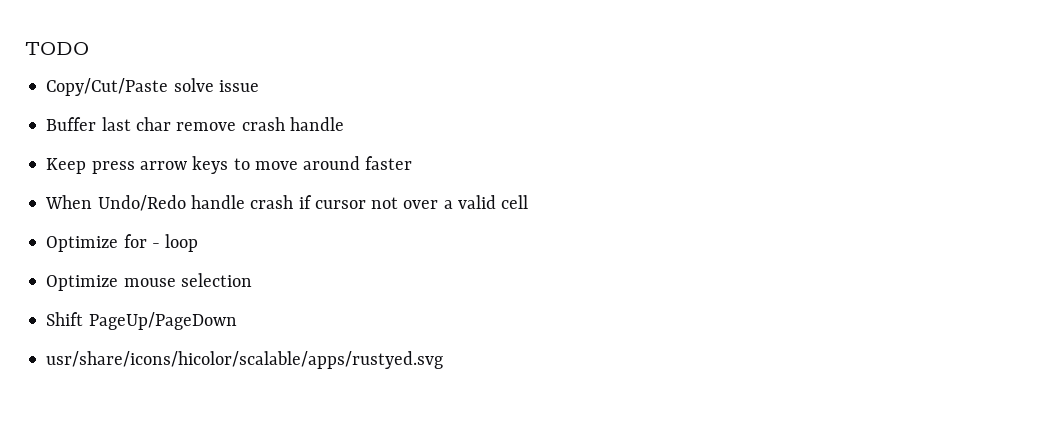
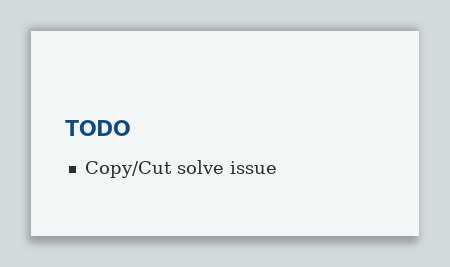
[46,78,169,96] Copy/Cut/Paste -> [84,161,172,178] Copy/Cut
[46,117,344,131] [46,156,413,174] [45,195,529,211] [46,234,199,252] [46,273,252,291] [46,312,237,330] [46,351,444,369] // Buffer last char remove crash handle // Keep press arrow keys to move around faster // When Undo/Redo handle crash if cursor not over a valid cell // Optimize for - loop // Optimize mouse selection // Shift PageUp/PageDown // usr/share/icons/hicolor/scalable/apps/rustyed.svg -> (277, 167) none

